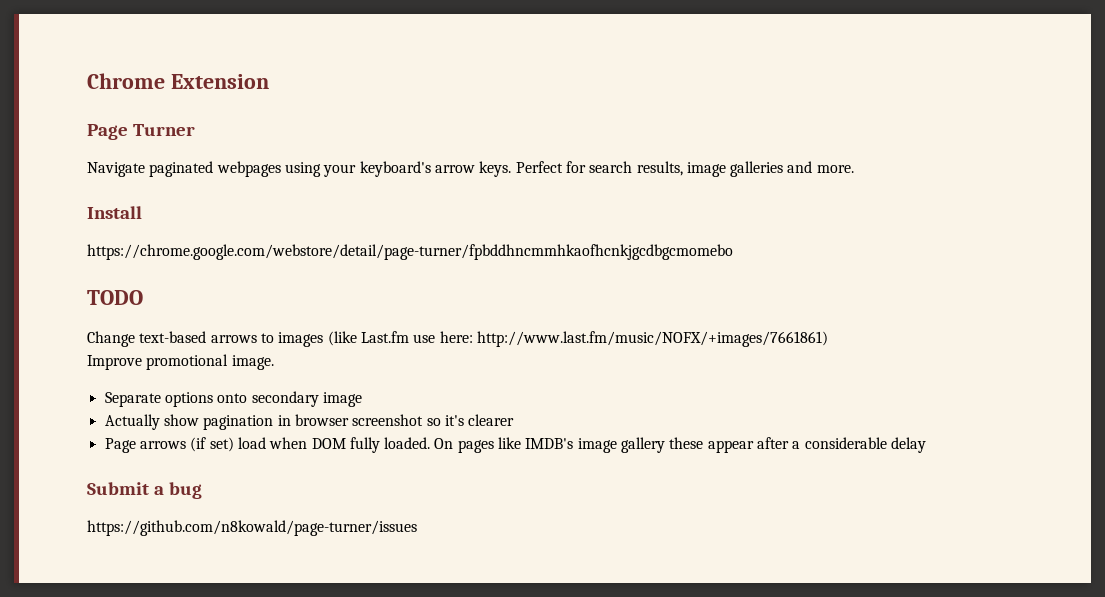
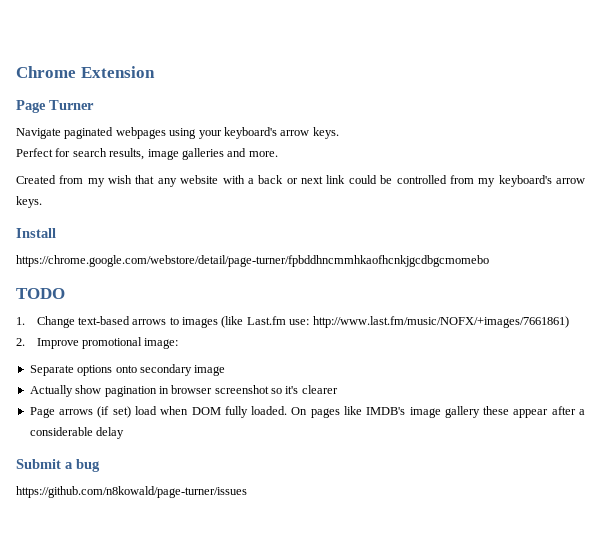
(512, 169) none -> (339, 133) //
(854, 169) none -> [16,175,585,187] [16,196,42,208] // Created from my wish that any website with a back or next link could be controlled from my keyboard's arrow keys.
(143, 297) none -> [16,317,25,325] 1.
[413,331,473,343] use here: -> [289,319,310,325] use:
(828, 339) none -> [16,338,25,346] 2.
[231,355,274,370] image. -> [144,338,179,349] image:

